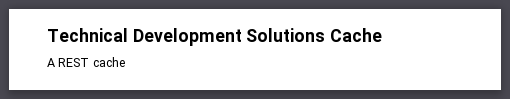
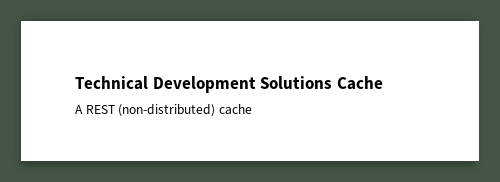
(90, 62) none -> [118,104,216,117] (non-distributed)

